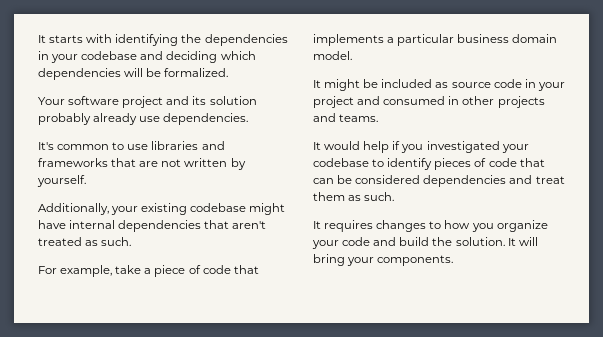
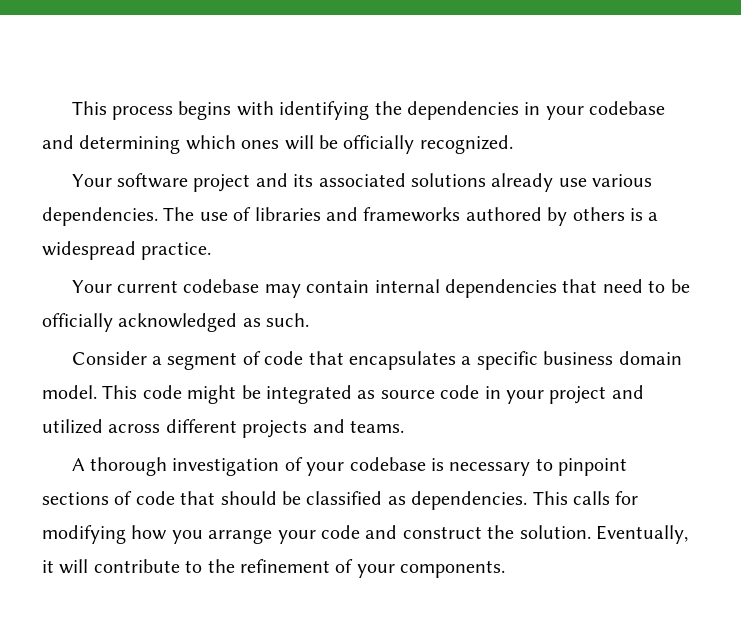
[38,35,84,43] It starts -> [71,101,232,120] This process begins
[166,51,256,63] [38,68,229,80] deciding which dependencies will be formalized. -> [79,135,513,154] determining which ones will be officially recognized.
[209,96,257,105] [38,113,91,125] solution probably -> [318,173,487,187] associated solutions
[163,113,249,125] [38,141,225,150] [38,158,246,170] [37,175,86,187] [38,203,286,215] [38,220,267,232] [38,237,132,246] [38,265,259,277] [313,34,455,46] dependencies. // It's common to use libraries and frameworks that are not written by yourself. // Additionally, your existing codebase might have internal dependencies that aren't treated as such. // For example, take a piece of code that implements a particular -> [592,174,653,187] [42,207,659,226] [42,241,212,260] [71,279,690,298] [42,313,310,332] [71,351,538,370] various dependencies. The use of libraries and frameworks authored by others is a widespread practice. // Your current codebase may contain internal dependencies that need to be officially acknowledged as such. // Consider a segment of code that encapsulates a specific
[313,80,321,88] // It -> [102,385,182,399] This code
[381,79,433,88] included -> [266,385,352,404] integrated
[383,96,495,105] consumed in other -> [42,419,237,434] utilized across different
[313,141,529,153] [313,158,545,170] [313,175,565,187] [313,192,395,201] [313,220,442,232] It would help if you investigated your codebase to identify pieces of code that can be considered dependencies and treat them as such. // It requires changes to -> [71,457,628,476] [42,491,639,510] [42,525,126,544] A thorough investigation of your codebase is necessary to pinpoint sections of code that should be classified as dependencies. This calls for modifying
[496,220,548,232] organize -> [208,529,273,544] arrange
[399,237,430,246] build -> [402,526,482,539] construct
[507,237,538,246] [313,254,345,266] It will bring -> [595,525,688,544] [42,559,354,574] Eventually, it will contribute to the refinement of

